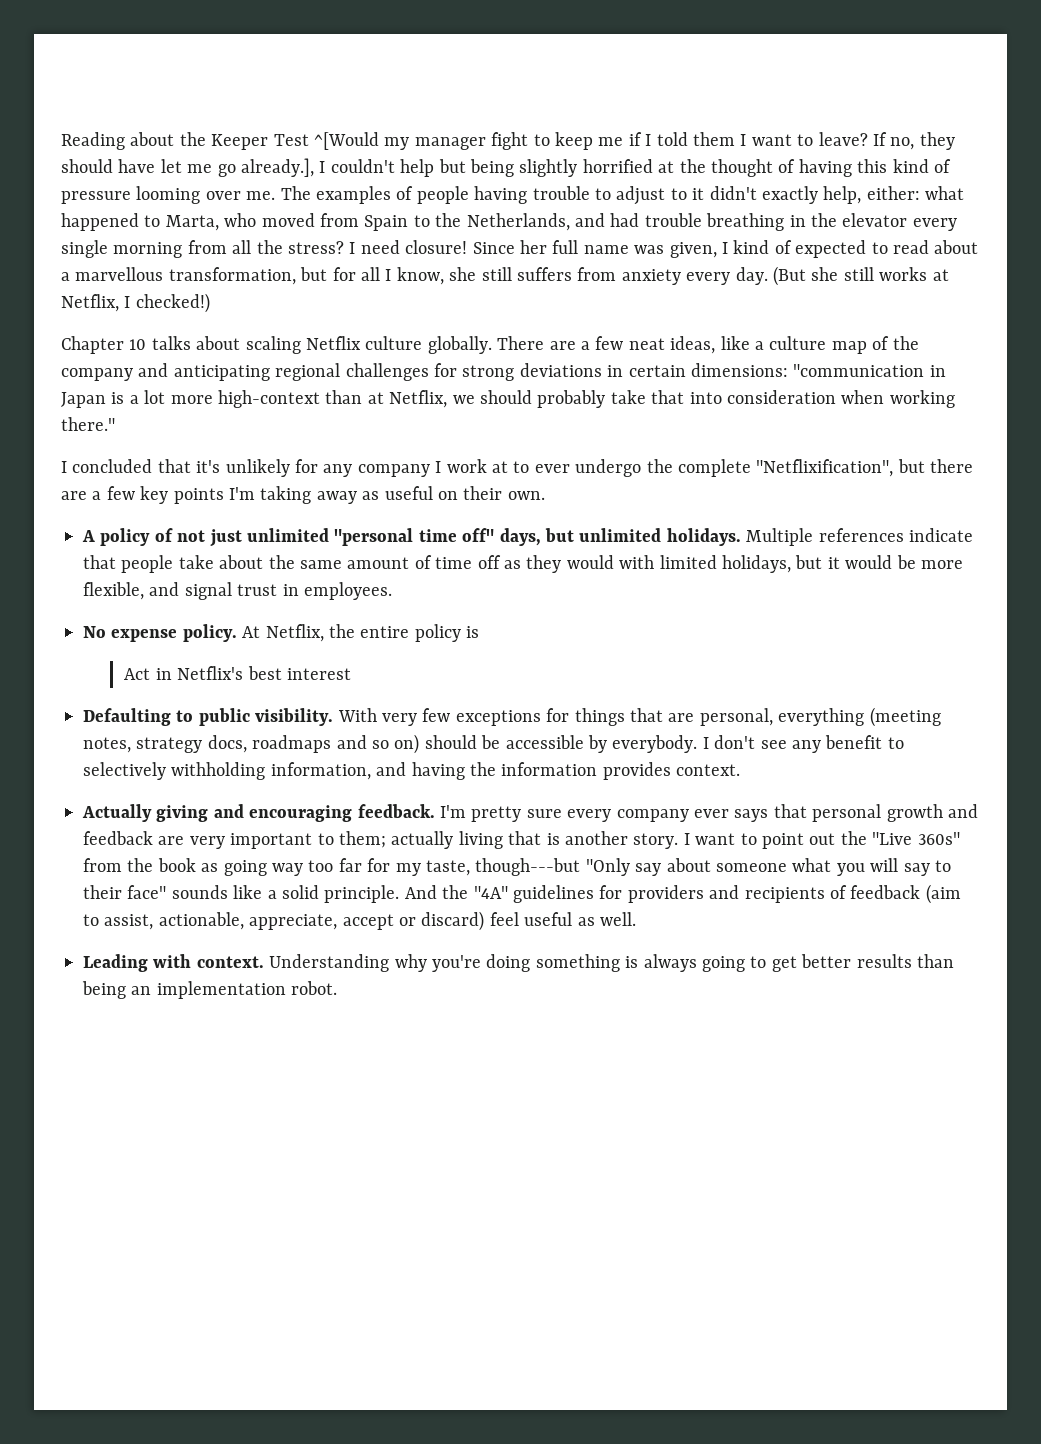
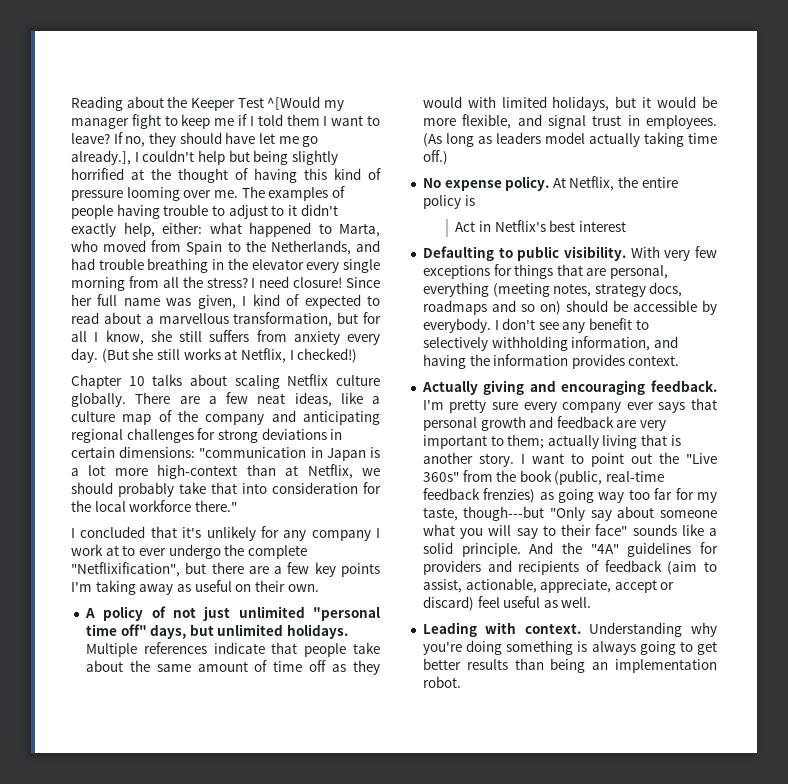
[841,390,955,408] when working -> [363,482,381,494] [71,500,192,512] for the local workforce
(392, 591) none -> [422,132,717,147] [422,150,448,165] (As long as leaders model actually taking time off.)
(196, 865) none -> [554,470,665,485] [422,488,536,503] (public, real-time feedback frenzies)

